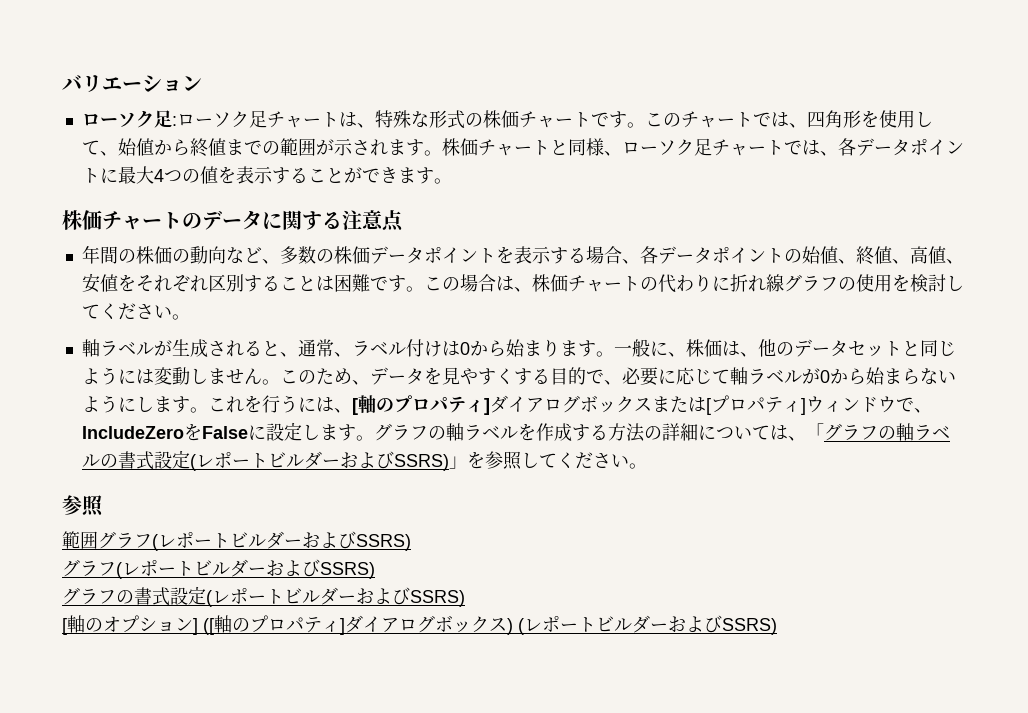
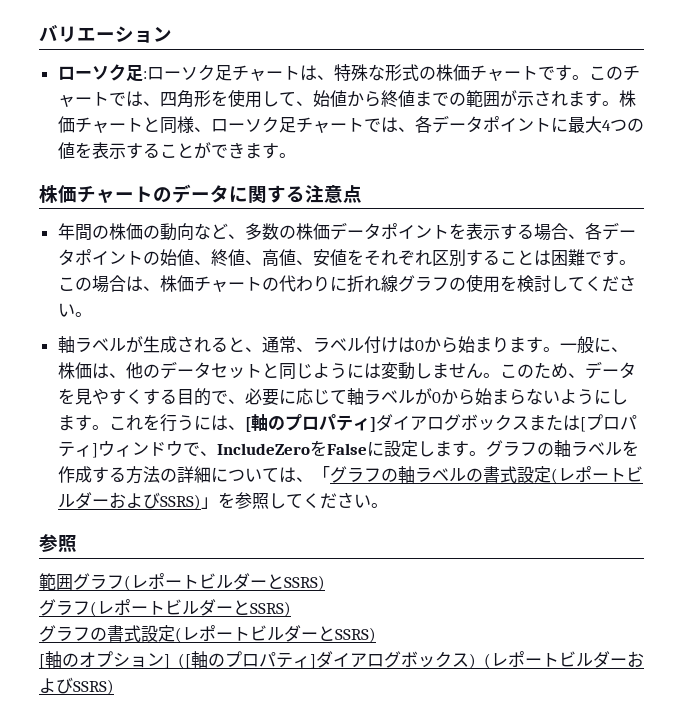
[302,531,356,549] および -> [267,574,284,589] と
[266,559,320,577] および -> [233,600,250,615] と
[356,587,410,605] および -> [318,626,335,641] と

